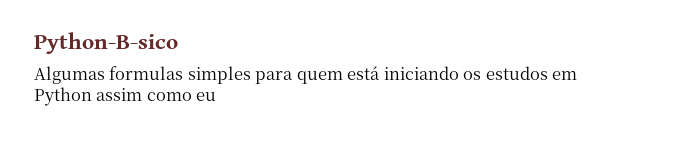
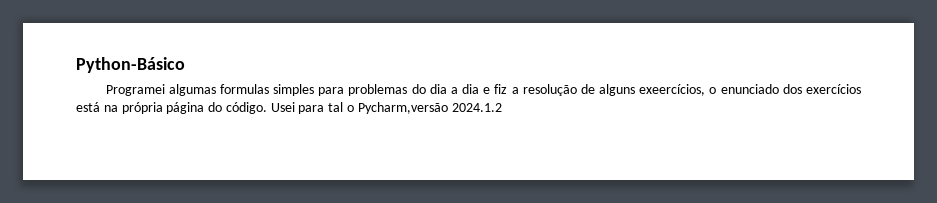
[34,32,178,54] [34,66,578,84] [34,87,217,106] Python-B-sico // Algumas formulas simples para quem está iniciando os estudos em Python assim como eu -> [76,57,185,73] [105,84,861,96] [76,102,502,114] Python-Básico // Programei algumas formulas simples para problemas do dia a dia e fiz a resolução de alguns exeercícios, o enunciado dos exercícios está na própria página do código. Usei para tal o Pycharm,versão 2024.1.2

